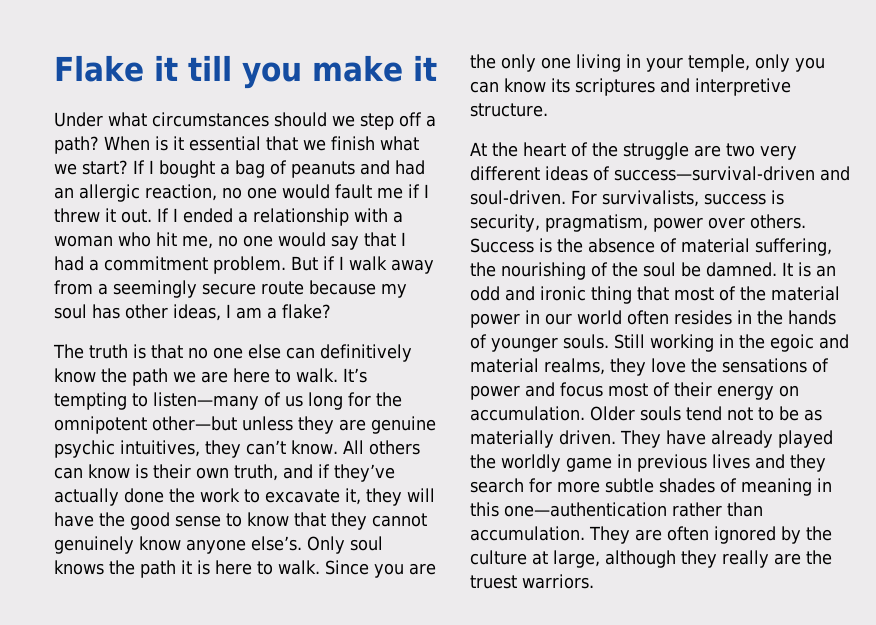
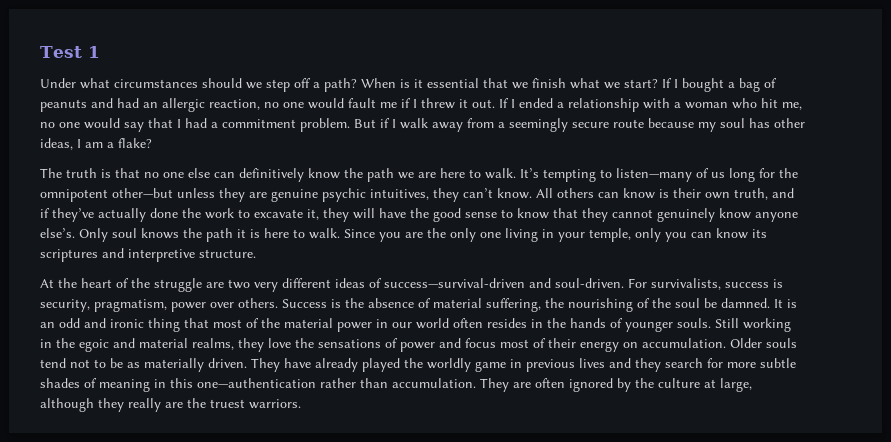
[54,55,437,89] Flake it till you make it -> [40,46,100,58] Test 1

